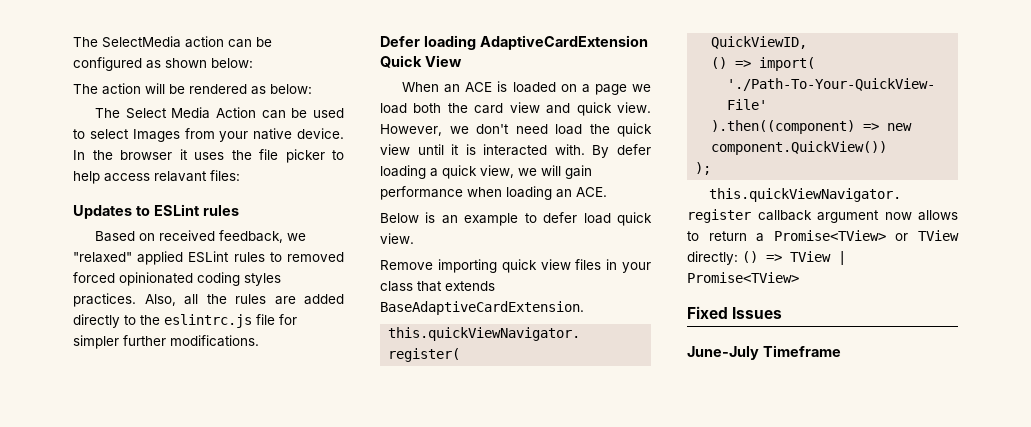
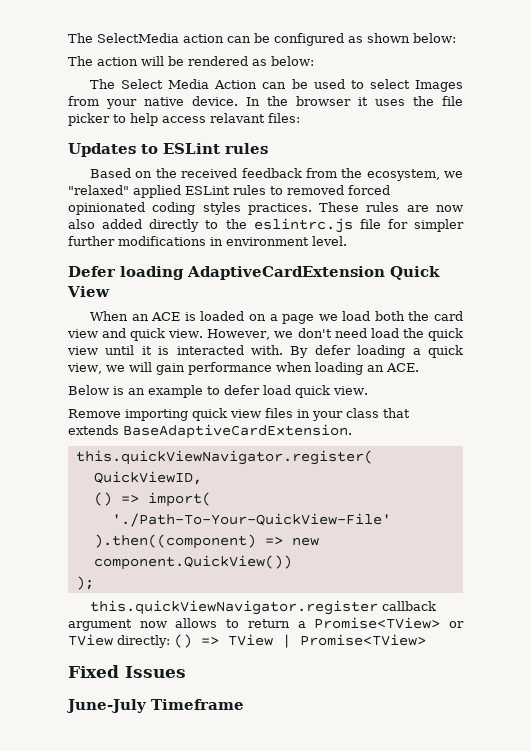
[159,230,284,243] received feedback, -> [155,168,440,181] the received feedback from the ecosystem,
[144,294,296,306] Also, all the rules are -> [319,202,463,212] [68,219,95,229] These rules are now also
[170,335,259,347] modifications. -> [118,236,347,246] modifications in environment level.

